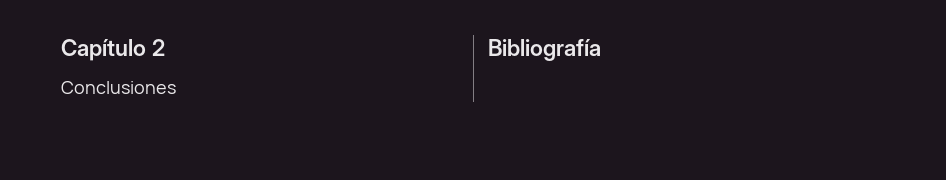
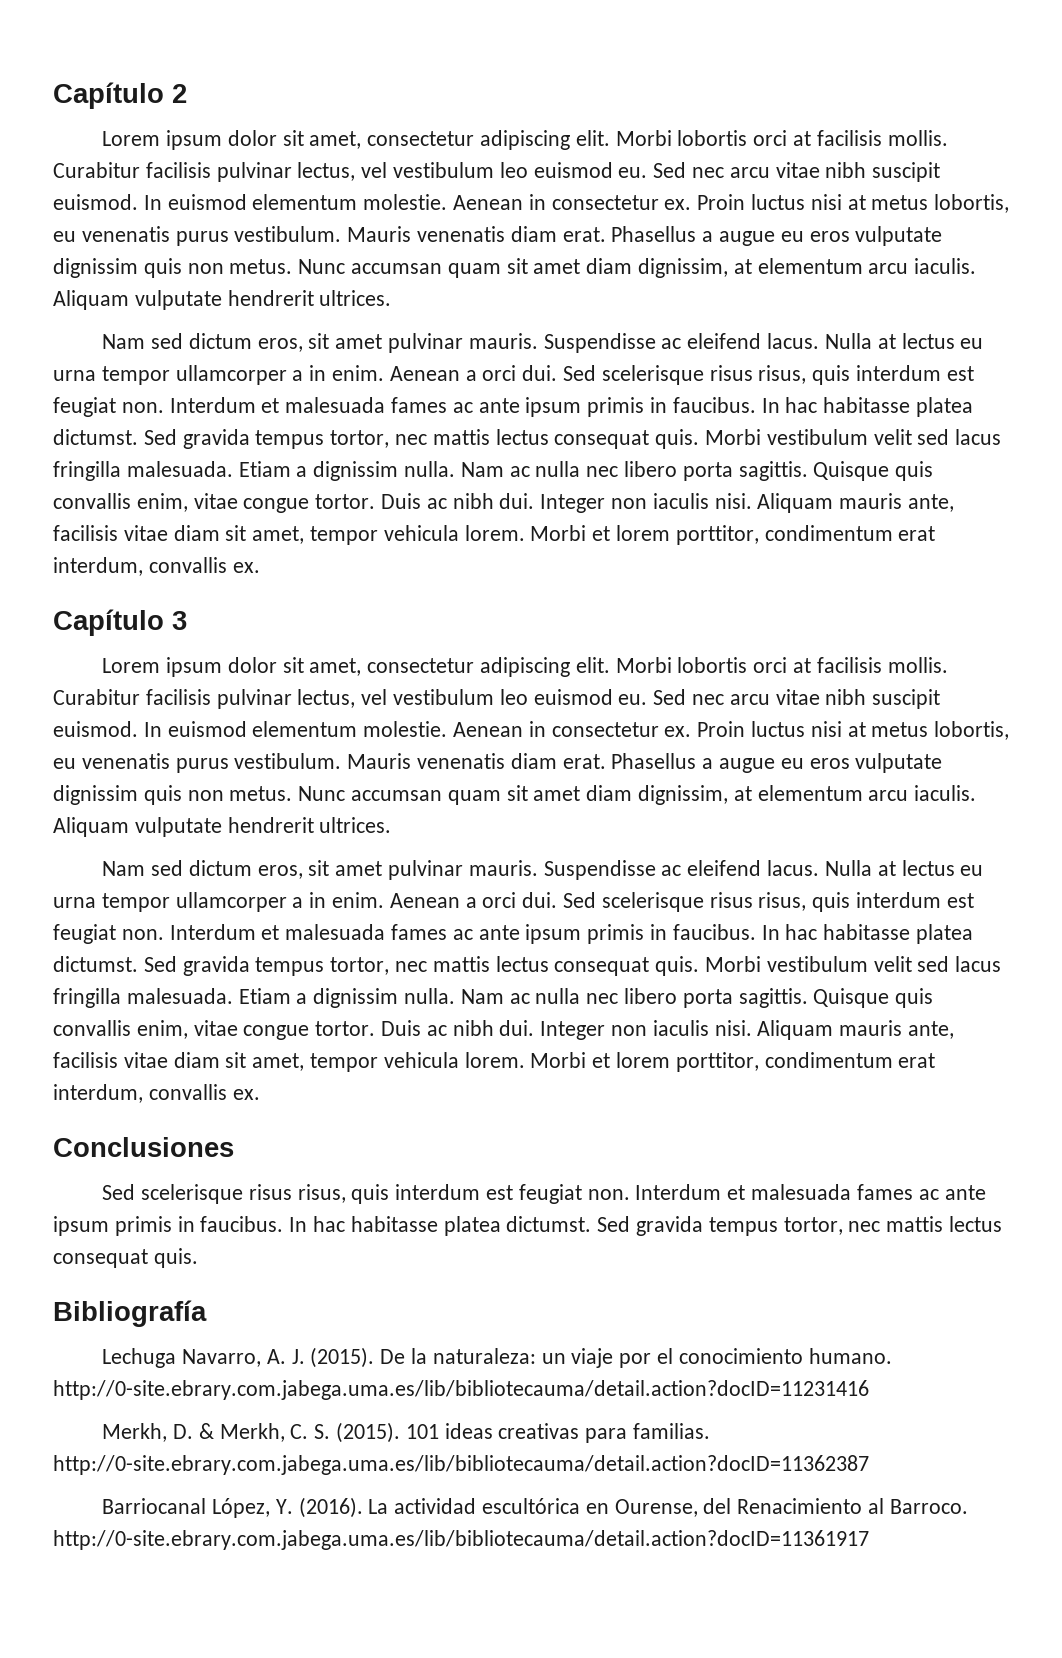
[61,81,176,94] [488,39,601,61] Conclusiones // Bibliografía -> [102,130,948,150] [53,162,941,182] [53,194,1010,213] [53,226,943,246] [53,258,977,278] [53,290,392,310] [102,333,984,353] [53,365,974,385] [53,397,974,417] [53,429,1002,449] [53,461,934,481] [53,493,955,513] [53,525,936,545] [53,557,260,576] [53,609,187,636] [102,657,948,677] [53,689,941,709] [53,721,1010,740] [53,753,943,773] [53,785,977,805] [53,817,392,837] [102,860,984,880] [53,892,974,912] [53,924,974,944] [53,956,1002,976] [53,988,934,1008] [53,1020,955,1040] [53,1052,936,1072] [53,1084,260,1103] [53,1137,234,1157] [102,1184,986,1204] [53,1216,1003,1236] [53,1248,198,1268] [53,1300,207,1327] [102,1347,892,1368] [53,1380,869,1400] [102,1422,711,1443] [53,1455,869,1475] [102,1497,968,1518] [53,1530,869,1550] Lorem ipsum dolor sit amet, consectetur adipiscing elit. Morbi lobortis orci at facilisis mollis. Curabitur facilisis pulvinar lectus, vel vestibulum leo euismod eu. Sed nec arcu vitae nibh suscipit euismod. In euismod elementum molestie. Aenean in consectetur ex. Proin luctus nisi at metus lobortis, eu venenatis purus vestibulum. Mauris venenatis diam erat. Phasellus a augue eu eros vulputate dignissim quis non metus. Nunc accumsan quam sit amet diam dignissim, at elementum arcu iaculis. Aliquam vulputate hendrerit ultrices. // Nam sed dictum eros, sit amet pulvinar mauris. Suspendisse ac eleifend lacus. Nulla at lectus eu urna tempor ullamcorper a in enim. Aenean a orci dui. Sed scelerisque risus risus, quis interdum est feugiat non. Interdum et malesuada fames ac ante ipsum primis in faucibus. In hac habitasse platea dictumst. Sed gravida tempus tortor, nec mattis lectus consequat quis. Morbi vestibulum velit sed lacus fringilla malesuada. Etiam a dignissim nulla. Nam ac nulla nec libero porta sagittis. Quisque quis convallis enim, vitae congue tortor. Duis ac nibh dui. Integer non iaculis nisi. Aliquam mauris ante, facilisis vitae diam sit amet, tempor vehicula lorem. Morbi et lorem porttitor, condimentum erat interdum, convallis ex. // Capítulo 3 // Lorem ipsum dolor sit amet, consectetur adipiscing elit. Morbi lobortis orci at facilisis mollis. Curabitur facilisis pulvinar lectus, vel vestibulum leo euismod eu. Sed nec arcu vitae nibh suscipit euismod. In euismod elementum molestie. Aenean in consectetur ex. Proin luctus nisi at metus lobortis, eu venenatis purus vestibulum. Mauris venenatis diam erat. Phasellus a augue eu eros vulputate dignissim quis non metus. Nunc accumsan quam sit amet diam dignissim, at elementum arcu iaculis. Aliquam vulputate hendrerit ultrices. // Nam sed dictum eros, sit amet pulvinar mauris. Suspendisse ac eleifend lacus. Nulla at lectus eu urna tempor ullamcorper a in enim. Aenean a orci dui. Sed scelerisque risus risus, quis interdum est feugiat non. Interdum et malesuada fames ac ante ipsum primis in faucibus. In hac habitasse platea dictumst. Sed gravida tempus tortor, nec mattis lectus consequat quis. Morbi vestibulum velit sed lacus fringilla malesuada. Etiam a dignissim nulla. Nam ac nulla nec libero porta sagittis. Quisque quis convallis enim, vitae congue tortor. Duis ac nibh dui. Integer non iaculis nisi. Aliquam mauris ante, facilisis vitae diam sit amet, tempor vehicula lorem. Morbi et lorem porttitor, condimentum erat interdum, convallis ex. // Conclusiones // Sed scelerisque risus risus, quis interdum est feugiat non. Interdum et malesuada fames ac ante ipsum primis in faucibus. In hac habitasse platea dictumst. Sed gravida tempus tortor, nec mattis lectus consequat quis. // Bibliografía // Lechuga Navarro, A. J. (2015). De la naturaleza: un viaje por el conocimiento humano. http://0-site.ebrary.com.jabega.uma.es/lib/bibliotecauma/detail.action?docID=11231416 // Merkh, D. & Merkh, C. S. (2015). 101 ideas creativas para familias. http://0-site.ebrary.com.jabega.uma.es/lib/bibliotecauma/detail.action?docID=11362387 // Barriocanal López, Y. (2016). La actividad escultórica en Ourense, del Renacimiento al Barroco. http://0-site.ebrary.com.jabega.uma.es/lib/bibliotecauma/detail.action?docID=11361917

